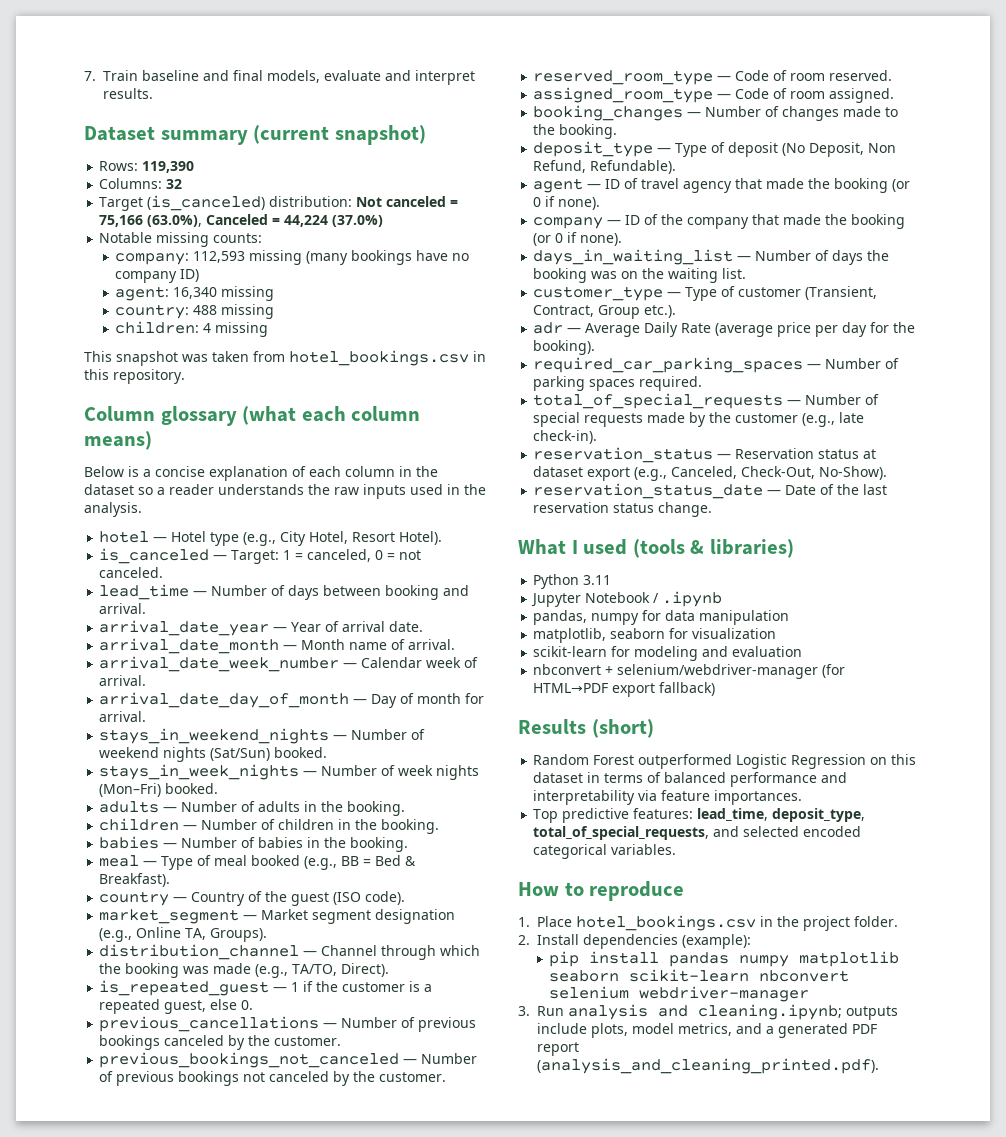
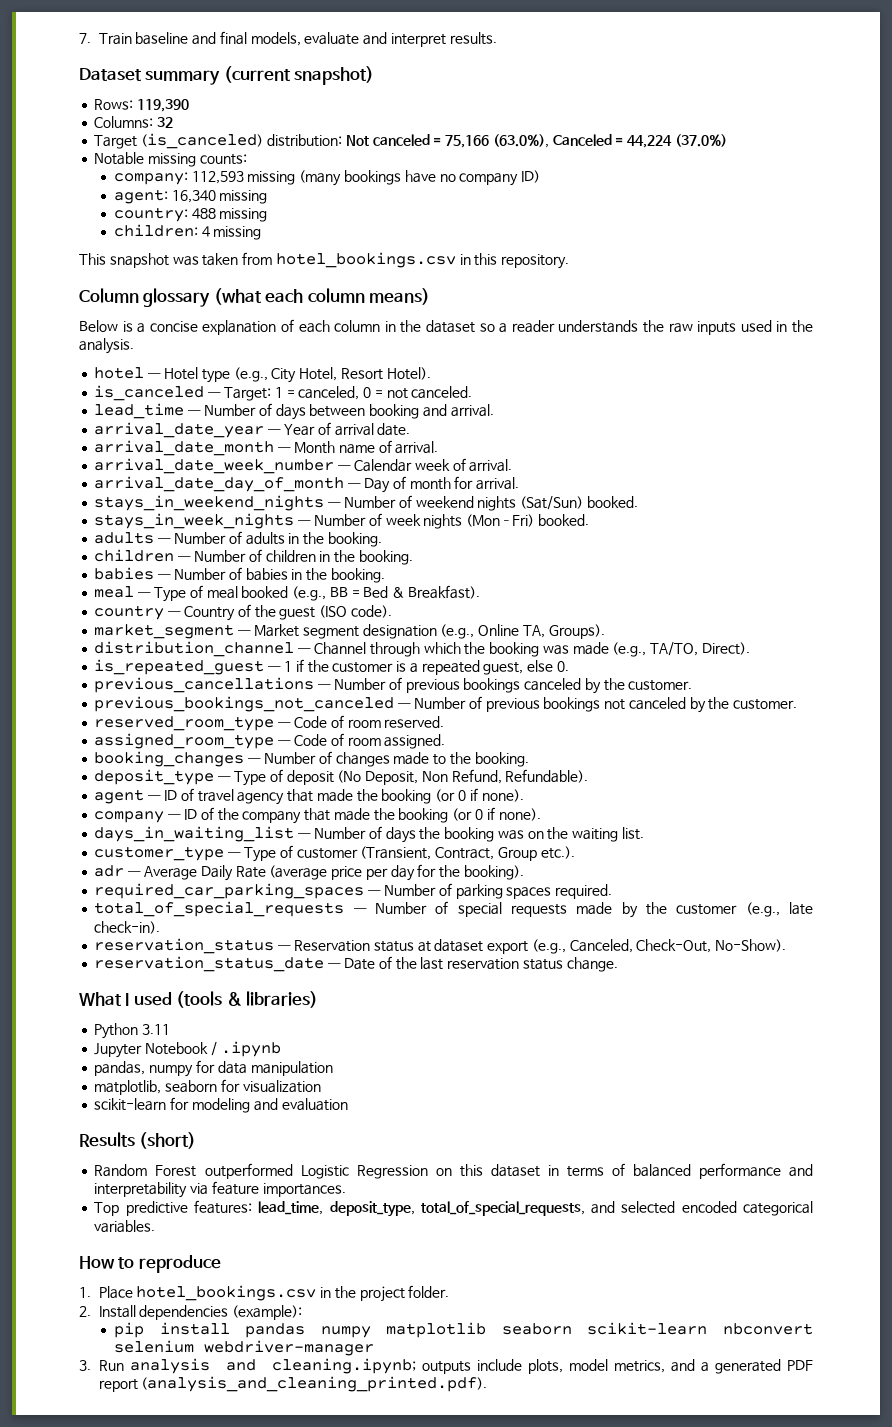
[533,664,846,679] [533,682,716,697] // nbconvert + selenium/webdriver-manager (for HTML→PDF export fallback) -> (348, 1104) none

